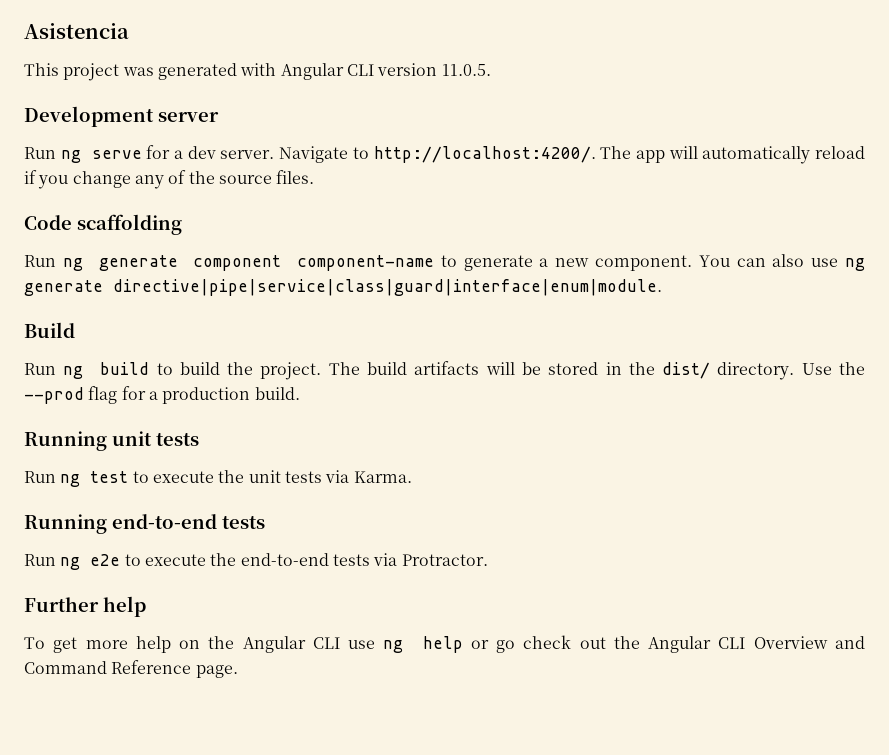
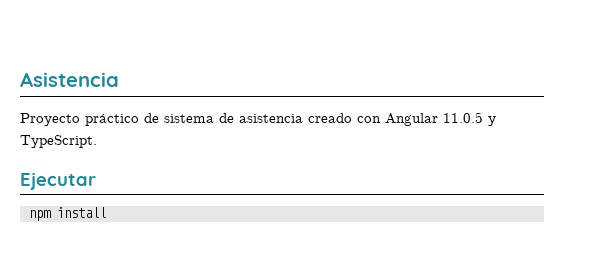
[24,63,491,81] [24,106,219,127] [24,145,865,164] [24,170,315,189] [24,214,182,235] [24,254,866,271] [24,279,662,296] [24,322,75,338] [24,361,865,380] [24,386,300,404] [24,431,199,451] [24,470,412,487] [24,514,265,534] [24,553,488,570] [24,596,146,617] [24,635,865,653] [24,660,238,678] This project was generated with Angular CLI version 11.0.5. // Development server // Run ng serve for a dev server. Navigate to http://localhost:4200/. The app will automatically reload if you change any of the source files. // Code scaffolding // Run ng generate component component-name to generate a new component. You can also use ng generate directive|pipe|service|class|guard|interface|enum|module. // Build // Run ng build to build the project. The build artifacts will be stored in the dist/ directory. Use the --prod flag for a production build. // Running unit tests // Run ng test to execute the unit tests via Karma. // Running end-to-end tests // Run ng e2e to execute the end-to-end tests via Protractor. // Further help // To get more help on the Angular CLI use ng help or go check out the Angular CLI Overview and Command Reference page. -> [20,112,496,126] [20,135,97,148] [20,172,96,190] [29,207,106,221] Proyecto práctico de sistema de asistencia creado con Angular 11.0.5 y TypeScript. // Ejecutar // npm install

